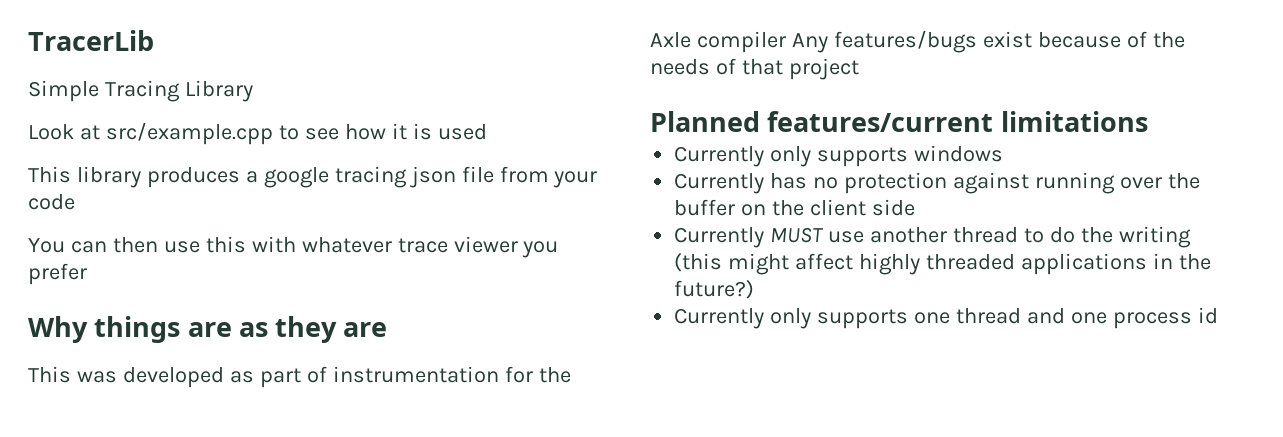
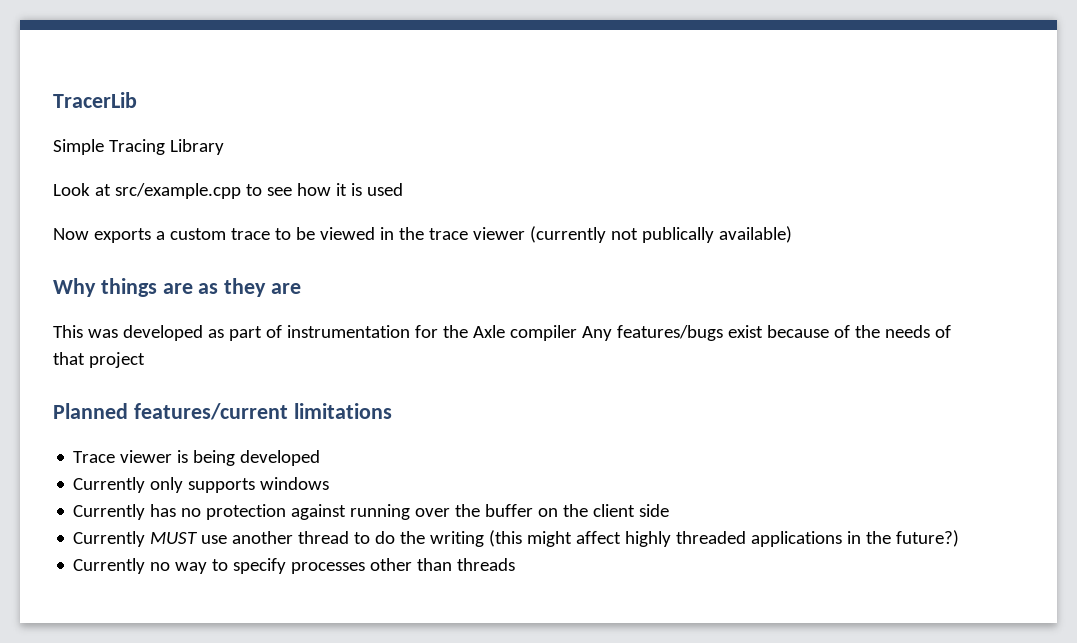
[28,166,598,188] [28,194,75,210] [28,236,559,258] [28,263,87,285] This library produces a google tracing json file from your code // You can then use this with whatever trace viewer you prefer -> [53,226,792,243] Now exports a custom trace to be viewed in the trace viewer (currently not publically available)
(1148, 121) none -> [73,450,321,466] // Trace viewer is being developed
[770,307,1218,329] only supports one thread and one process id -> [150,558,516,574] no way to specify processes other than threads

